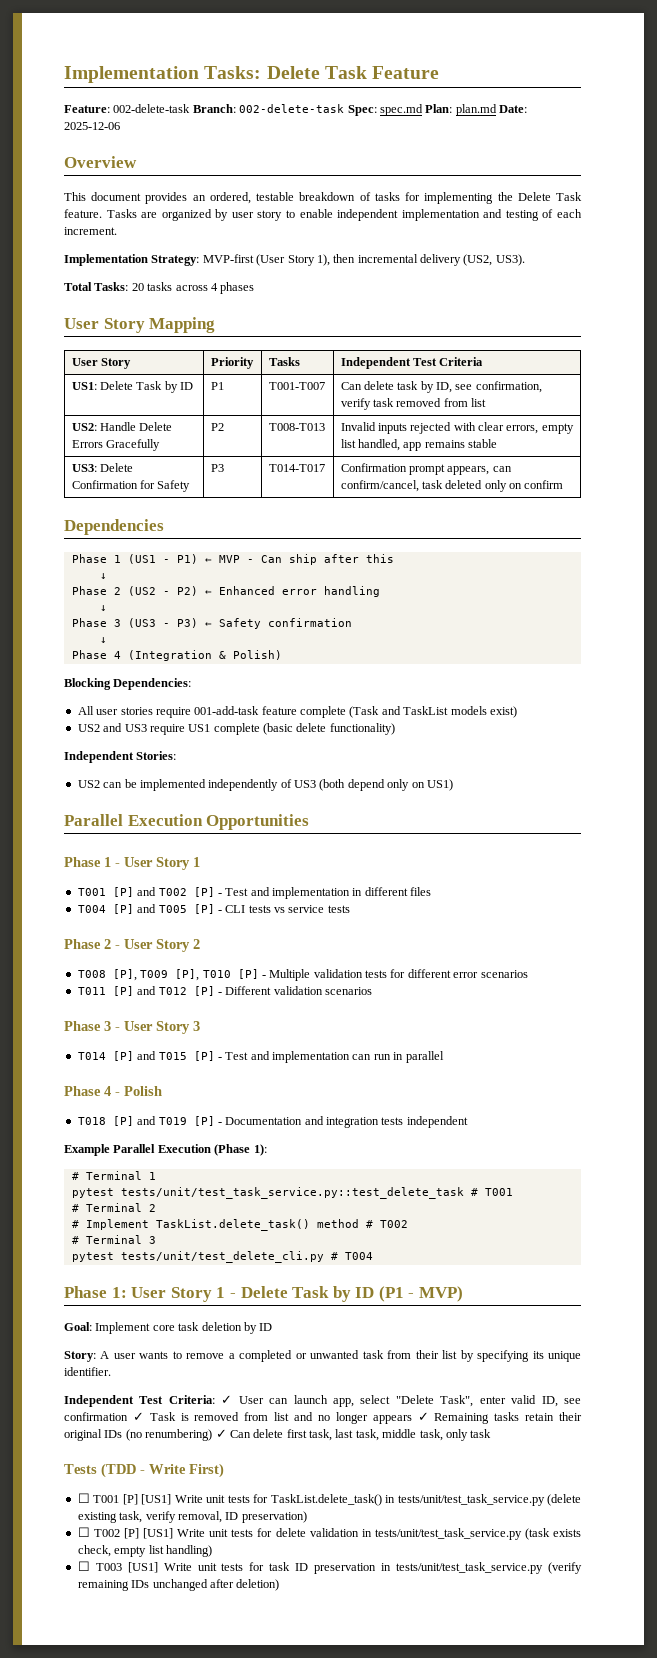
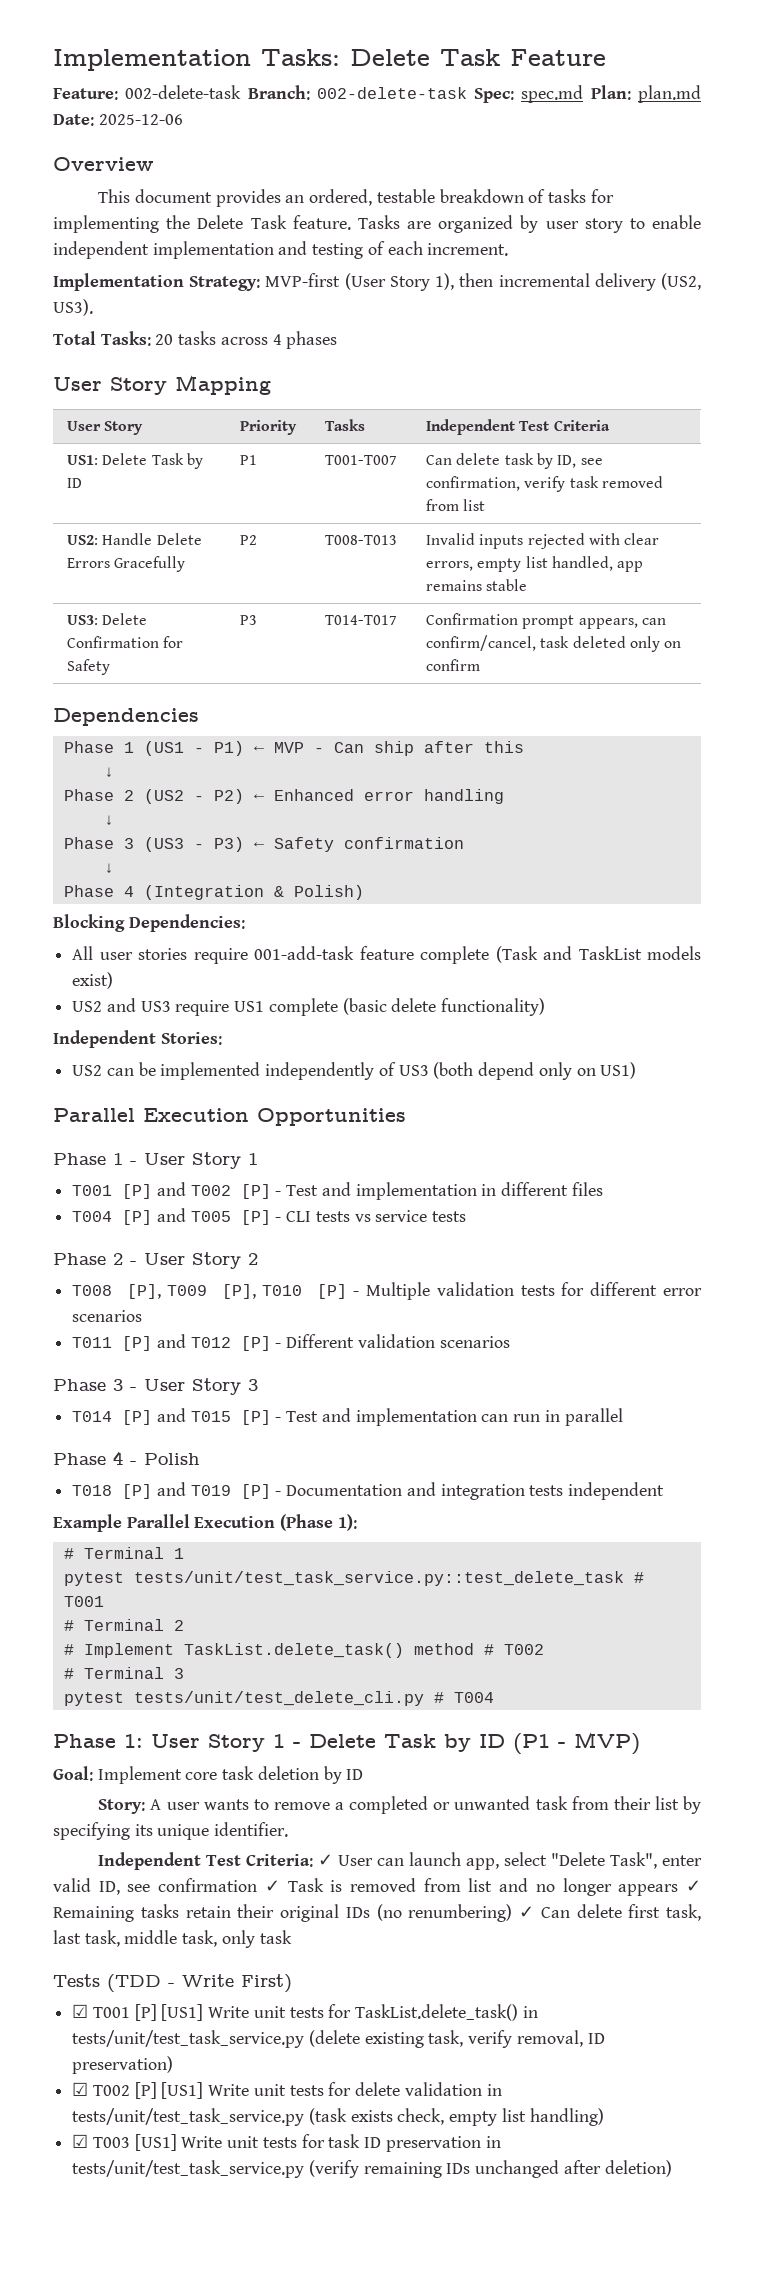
[77,1493,90,1503] ☐ -> [72,2004,89,2018] ☑
[77,1527,90,1537] ☐ -> [72,2082,89,2096] ☑
[77,1561,90,1571] ☐ -> [72,2134,89,2148] ☑

